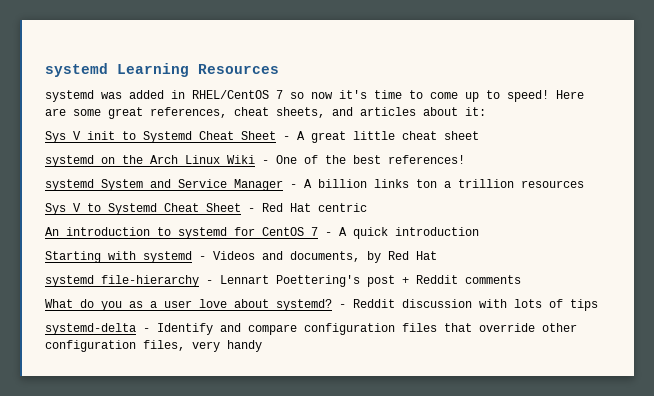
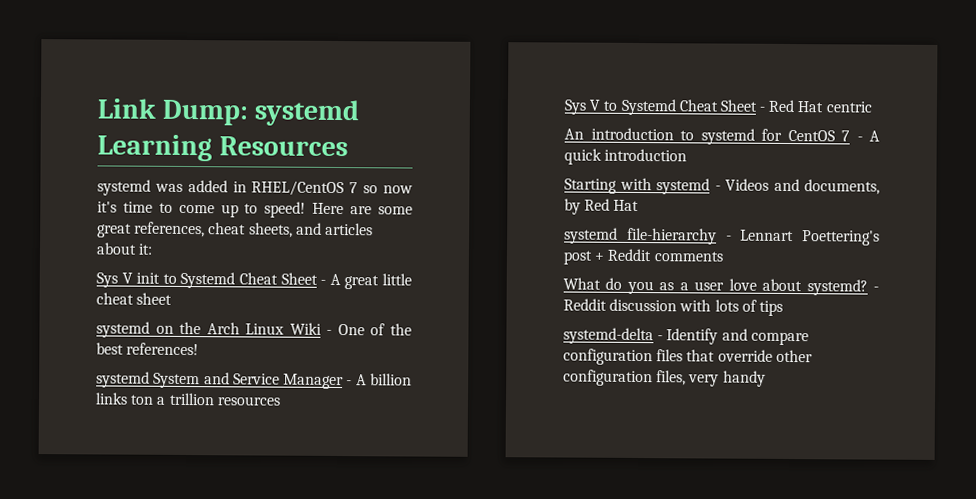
(45, 70) none -> [97,98,248,126] Link Dump:

